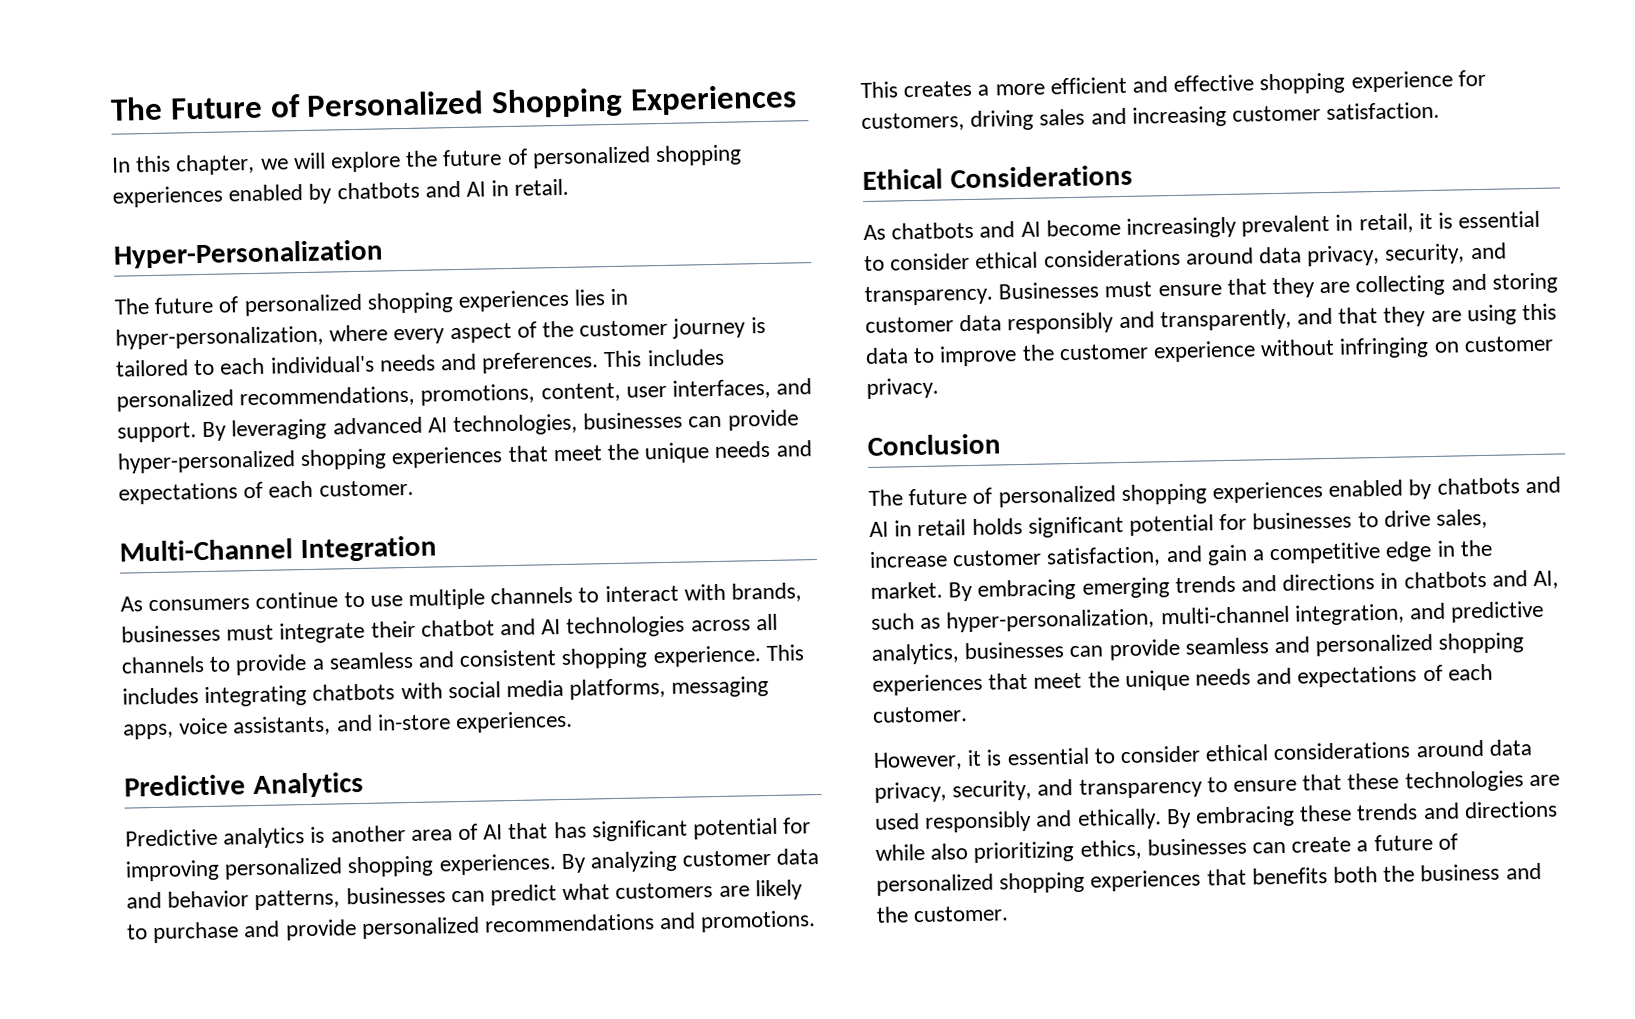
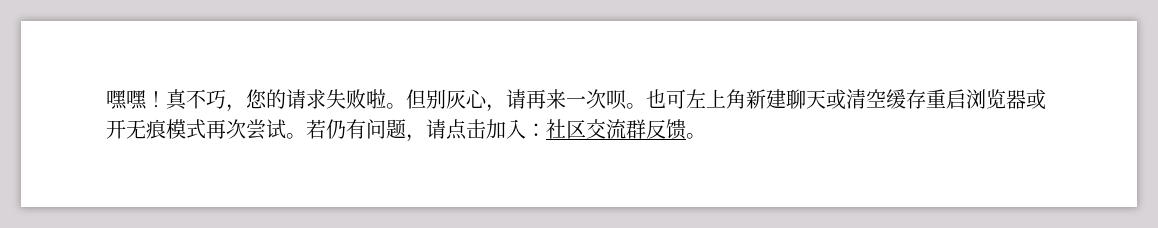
[110,84,797,121] [111,144,743,176] [112,178,570,208] [113,239,384,269] [114,288,629,317] [115,316,766,350] [115,348,725,377] [116,378,813,412] [117,409,799,443] [117,440,812,474] [118,479,414,505] [119,535,437,563] [120,582,803,612] [121,613,778,644] [121,644,804,676] [122,675,770,708] [123,710,574,740] [124,771,364,799] [125,817,812,849] [125,848,820,882] [126,879,803,911] [126,910,817,944] [860,69,1486,99] [861,101,1441,133] [862,164,1133,191] [863,210,1541,241] [864,242,1507,272] [864,272,1558,307] [865,303,1558,335] [865,335,1554,367] [866,377,939,400] [867,433,1001,457] [868,476,1561,508] [869,508,1489,538] [869,539,1493,568] [870,570,1560,602] [871,600,1545,633] [871,632,1525,665] [872,663,1493,696] [872,706,968,723] [873,739,1532,771] [874,770,1560,803] [874,800,1558,833] [875,833,1458,864] [876,862,1542,896] [876,905,1010,923] The Future of Personalized Shopping Experiences // In this chapter, we will explore the future of personalized shopping experiences enabled by chatbots and AI in retail. // Hyper-Personalization // The future of personalized shopping experiences lies in hyper-personalization, where every aspect of the customer journey is tailored to each individual's needs and preferences. This includes personalized recommendations, promotions, content, user interfaces, and support. By leveraging advanced AI technologies, businesses can provide hyper-personalized shopping experiences that meet the unique needs and expectations of each customer. // Multi-Channel Integration // As consumers continue to use multiple channels to interact with brands, businesses must integrate their chatbot and AI technologies across all channels to provide a seamless and consistent shopping experience. This includes integrating chatbots with social media platforms, messaging apps, voice assistants, and in-store experiences. // Predictive Analytics // Predictive analytics is another area of AI that has significant potential for improving personalized shopping experiences. By analyzing customer data and behavior patterns, businesses can predict what customers are likely to purchase and provide personalized recommendations and promotions. This creates a more efficient and effective shopping experience for customers, driving sales and increasing customer satisfaction. // Ethical Considerations // As chatbots and AI become increasingly prevalent in retail, it is essential to consider ethical considerations around data privacy, security, and transparency. Businesses must ensure that they are collecting and storing customer data responsibly and transparently, and that they are using this data to improve the customer experience without infringing on customer privacy. // Conclusion // The future of personalized shopping experiences enabled by chatbots and AI in retail holds significant potential for businesses to drive sales, increase customer satisfaction, and gain a competitive edge in the market. By embracing emerging trends and directions in chatbots and AI, such as hyper-personalization, multi-channel integration, and predictive analytics, businesses can provide seamless and personalized shopping experiences that meet the unique needs and expectations of each customer. // However, it is essential to consider ethical considerations around data privacy, security, and transparency to ensure that these technologies are used responsibly and ethically. By embracing these trends and directions while also prioritizing ethics, businesses can create a future of personalized shopping experiences that benefits both the business and the customer. -> [106,89,1046,112] [106,119,706,142] 嘿嘿！真不巧，您的请求失败啦。但别灰心，请再来一次呗。也可左上角新建聊天或清空缓存重启浏览器或开无痕模式再次尝试。若仍有问题，请点击加入：社区交流群反馈。

